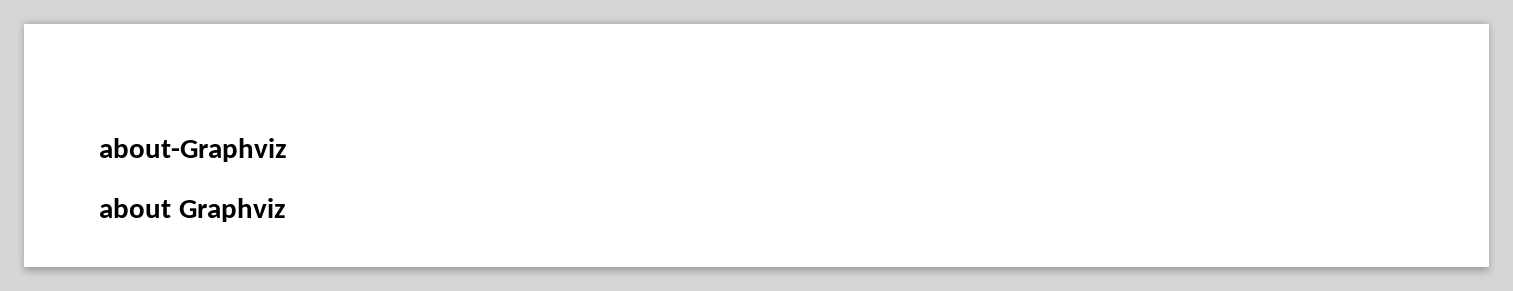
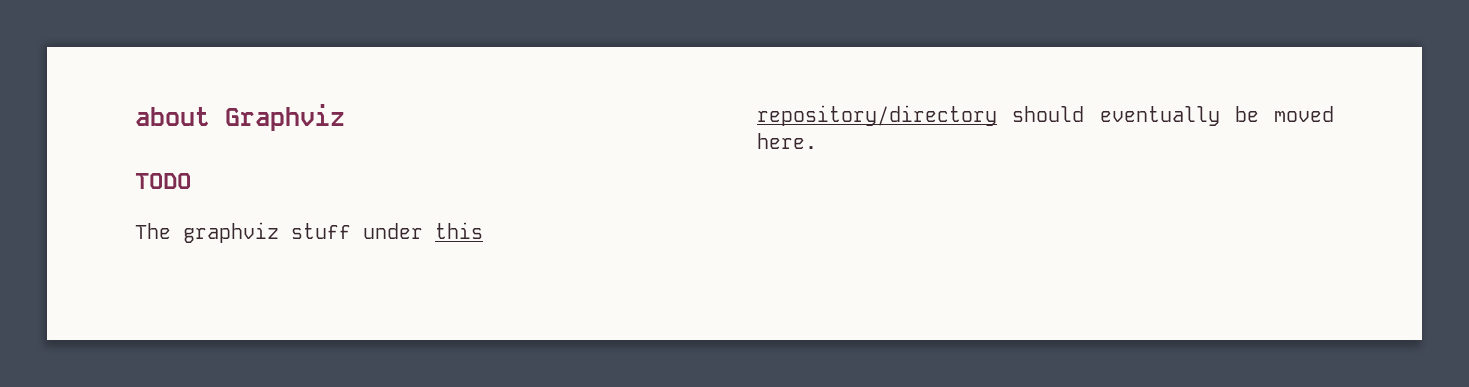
[99,138,287,162] about-Graphviz // -> (135, 116) none
(286, 210) none -> [135,173,191,189] [135,222,483,243] [757,105,1334,126] [757,133,817,149] // TODO // The graphviz stuff under this repository/directory should eventually be moved here.

